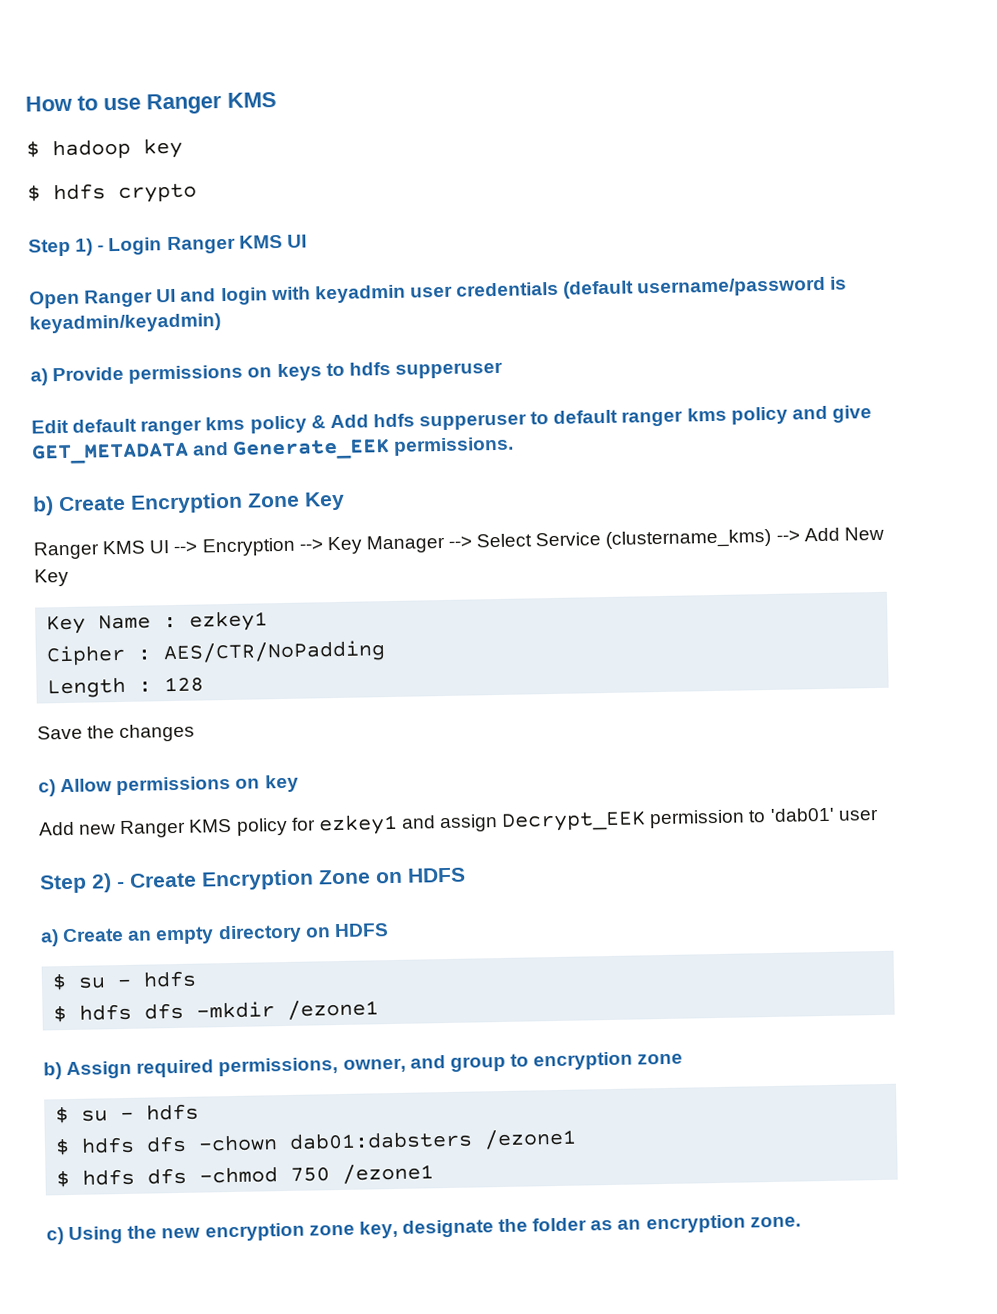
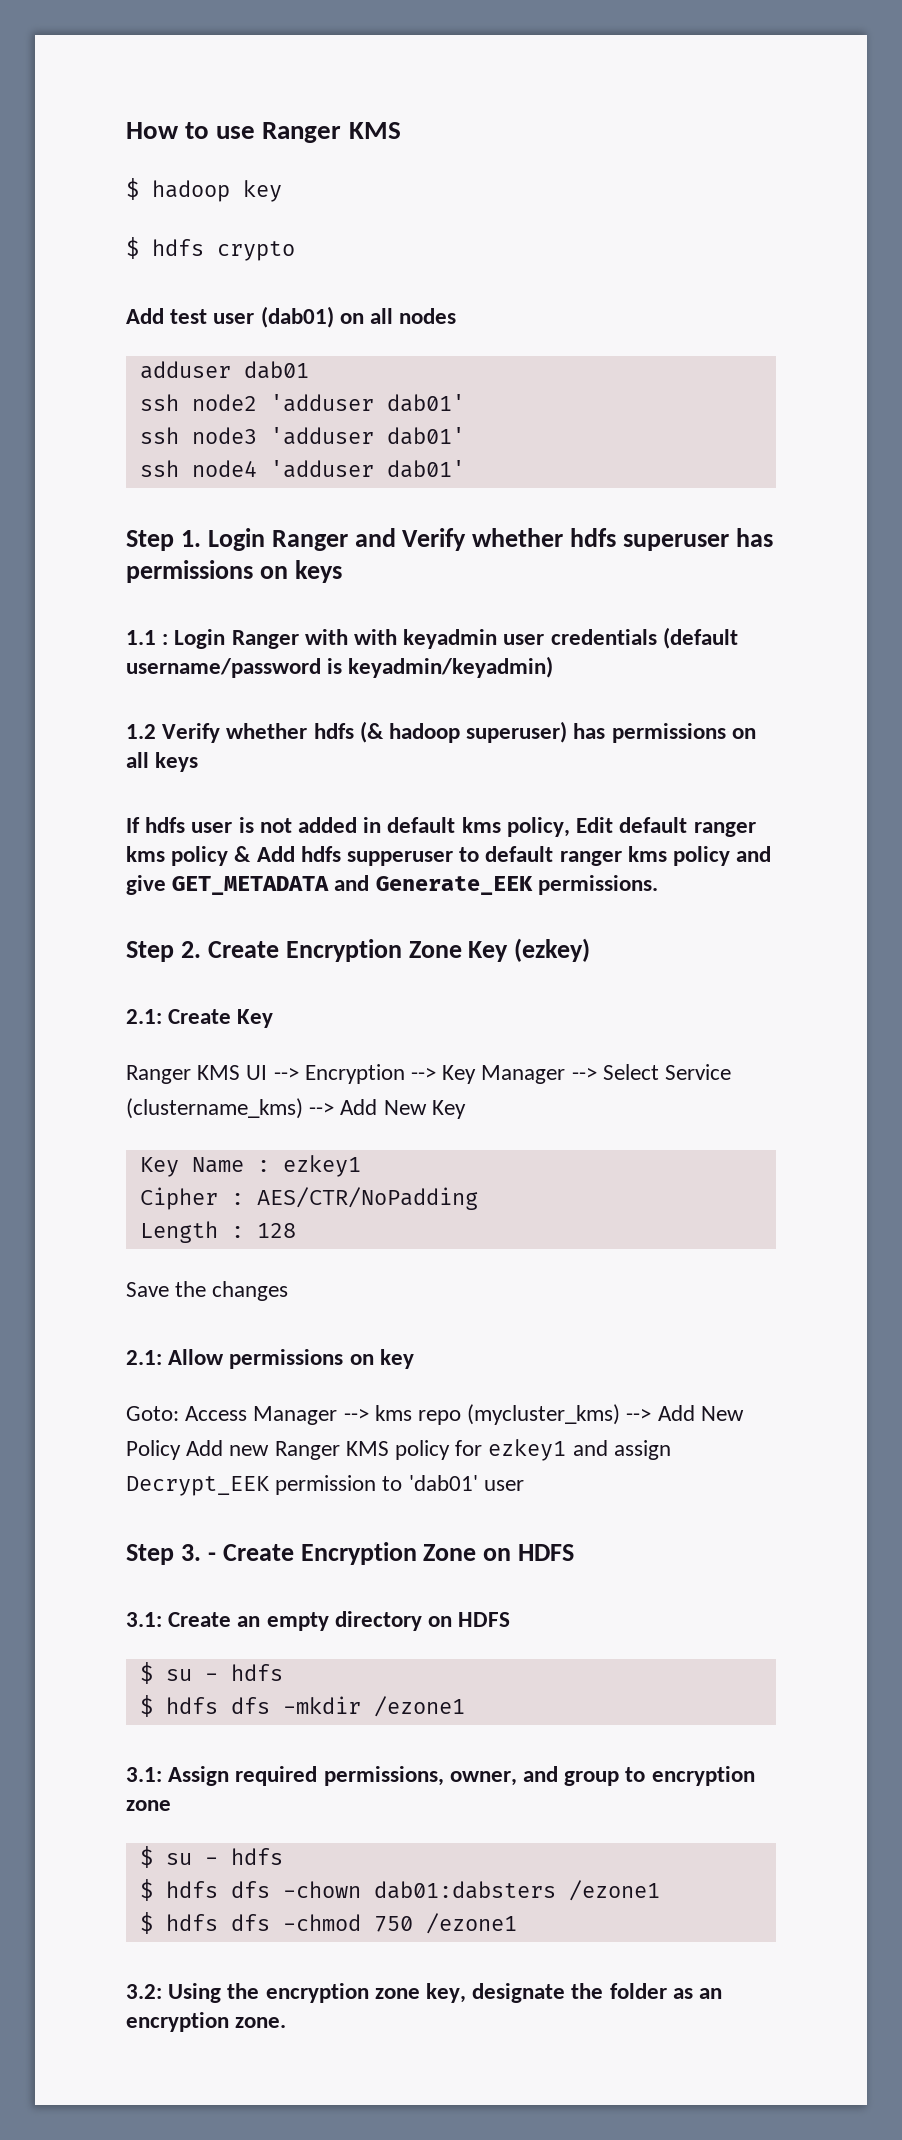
[28,234,307,257] [29,287,268,309] Step 1) - Login Ranger KMS UI // Open Ranger UI and login -> [126,306,457,328] [139,361,309,379] [139,394,465,412] [139,427,465,445] [139,460,465,478] [126,528,773,551] [126,560,342,583] [126,629,348,649] Add test user (dab01) on all nodes // adduser dab01 // ssh node2 'adduser dab01' // ssh node3 'adduser dab01' // ssh node4 'adduser dab01' // Step 1. Login Ranger and Verify whether hdfs superuser has permissions on keys // 1.1 : Login Ranger with
[30,361,503,386] a) Provide permissions on keys to hdfs supperuser // -> [126,721,756,743] [126,752,199,772] [126,817,570,837] 1.2 Verify whether hdfs (& hadoop superuser) has permissions on all keys // If hdfs user is not added in default kms policy,
[32,496,54,516] b) -> [126,941,201,962] Step 2.
(345, 501) none -> [514,938,591,962] [126,1009,274,1028] (ezkey) // 2.1: Create Key
[38,779,56,797] c) -> [126,1350,162,1365] 2.1:
(299, 783) none -> [126,1404,744,1425] [126,1440,181,1460] Goto: Access Manager --> kms repo (mycluster_kms) --> Add New Policy
[91,873,112,893] 2) -> [180,1544,201,1561] 3.
[40,929,59,947] a) -> [126,1612,162,1627] 3.1:
[43,1062,62,1080] b) -> [126,1767,162,1782] 3.1:
[46,1227,64,1245] c) -> [126,1984,162,1999] 3.2:
[161,1227,201,1239] new -> (260, 1991) none

